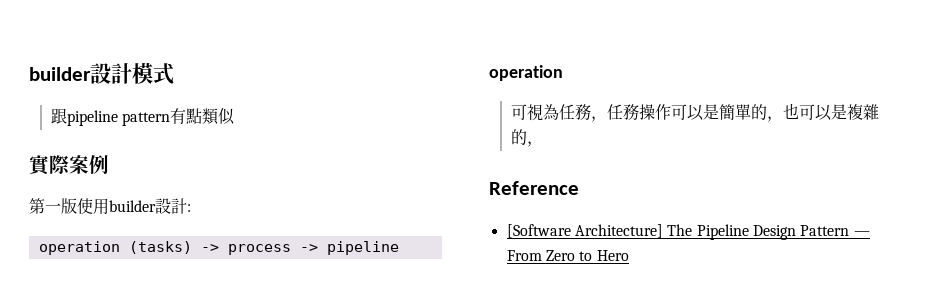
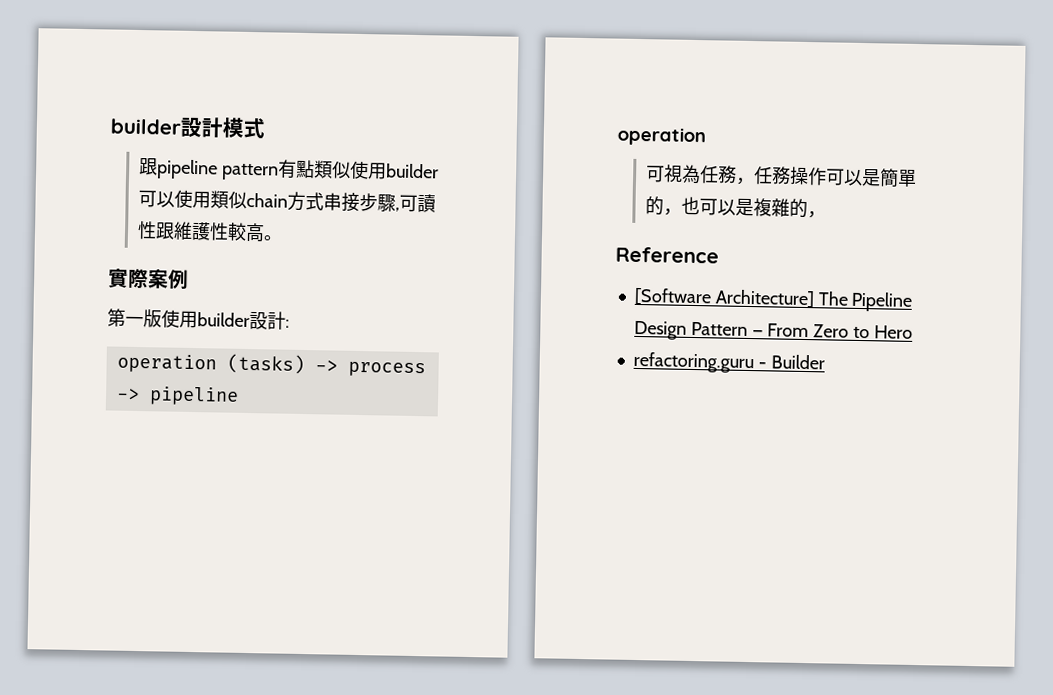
(236, 116) none -> [349,160,439,180] [138,189,437,213] [137,220,283,243] 使用builder可以使用類似chain方式串接步驟,可讀性跟維護性較高。
(629, 255) none -> [632,351,825,374] // refactoring.guru - Builder

